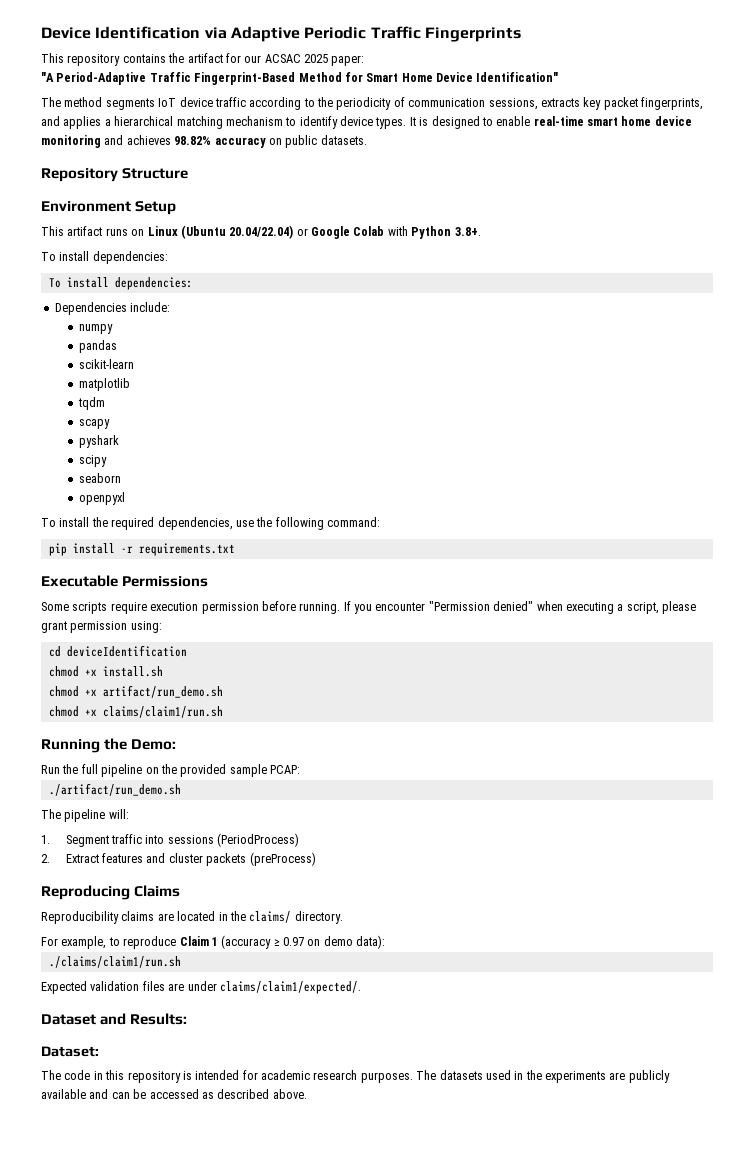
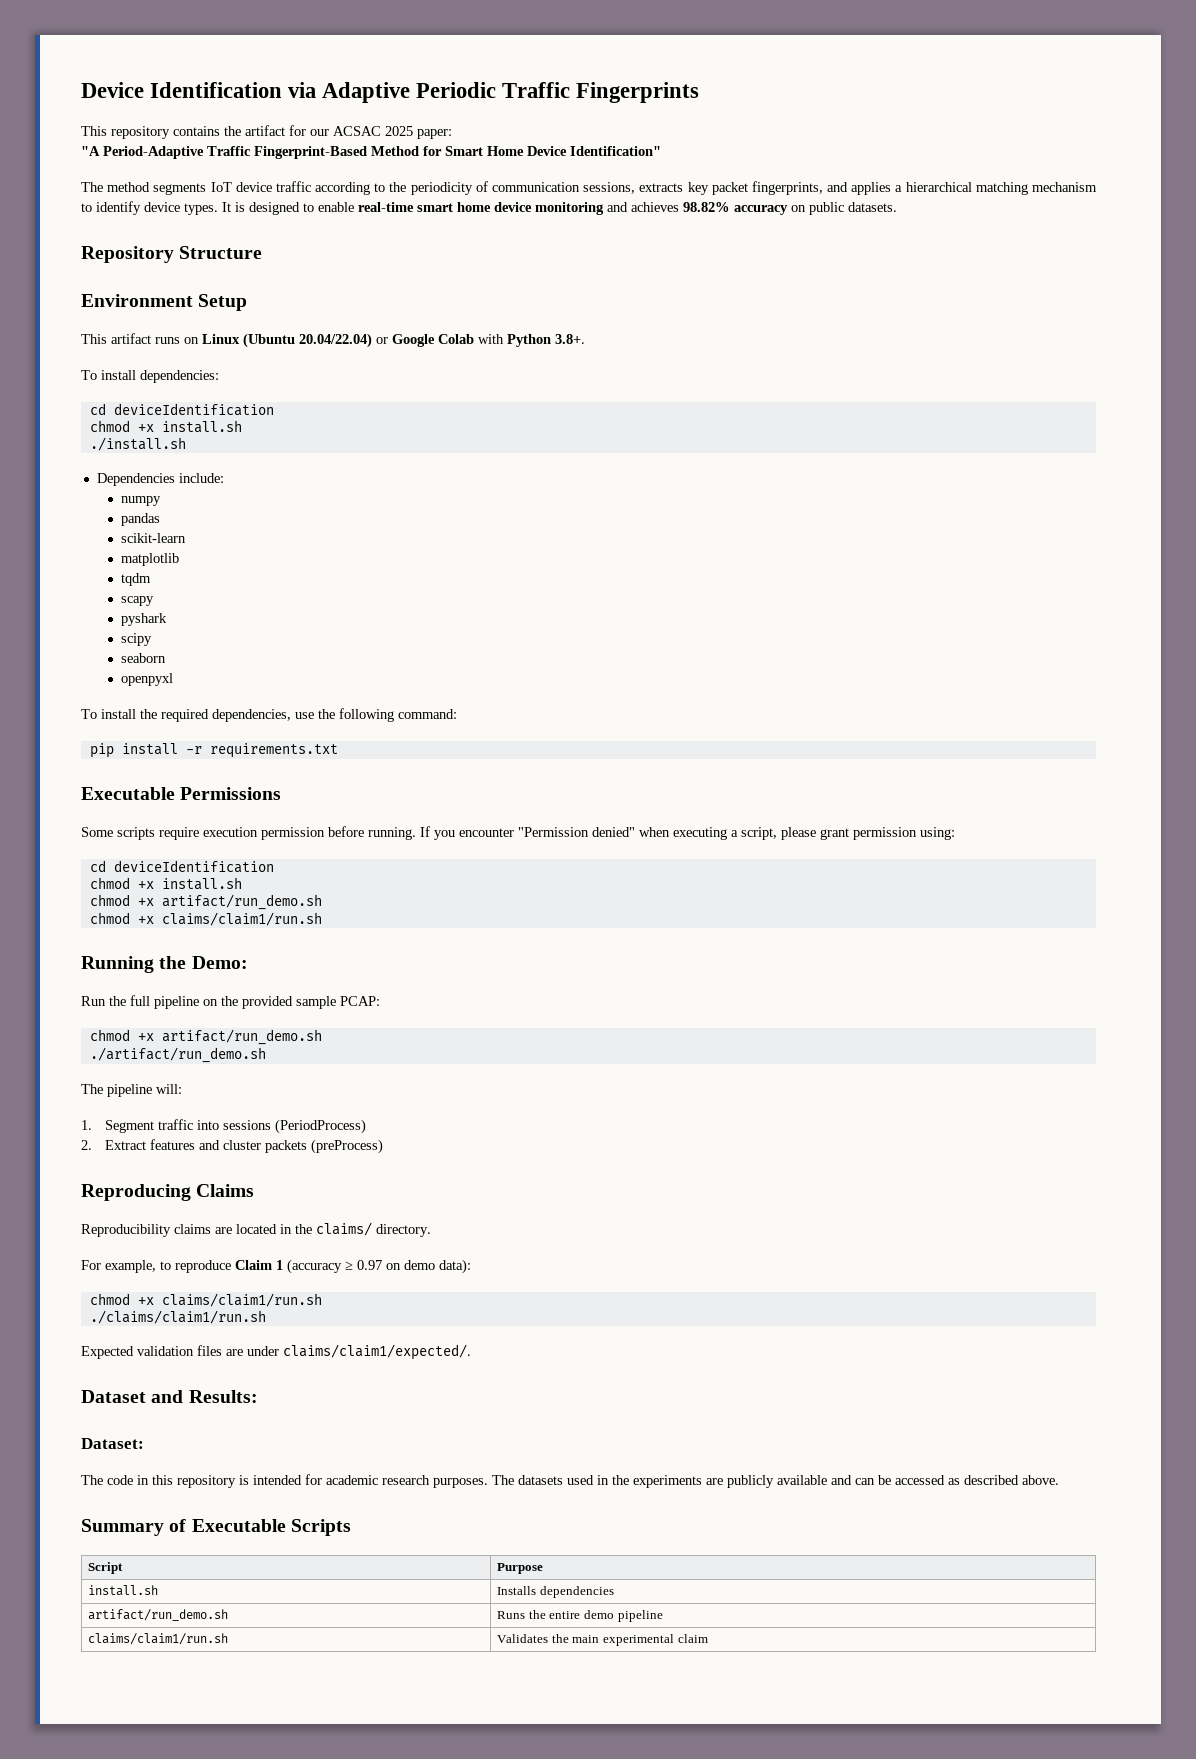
[48,277,193,290] To install dependencies: -> [89,403,274,416] [89,420,242,433] [89,437,186,451] cd deviceIdentification // chmod +x install.sh // ./install.sh
(300, 769) none -> [89,1029,322,1045] // chmod +x artifact/run_demo.sh
(386, 942) none -> [89,1293,322,1307] // chmod +x claims/claim1/run.sh
(307, 1094) none -> [81,1519,351,1536] [88,1562,124,1574] [497,1563,544,1574] [88,1585,159,1596] [497,1586,614,1598] [88,1609,229,1621] [497,1610,663,1622] [88,1633,229,1645] [497,1634,708,1646] // Summary of Executable Scripts // Script | Purpose // install.sh | Installs dependencies // artifact/run_demo.sh | Runs the entire demo pipeline // claims/claim1/run.sh | Validates the main experimental claim

